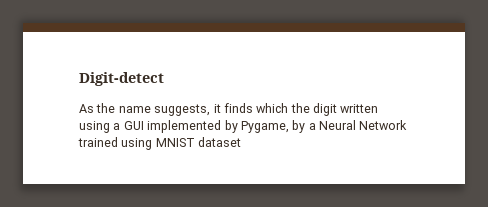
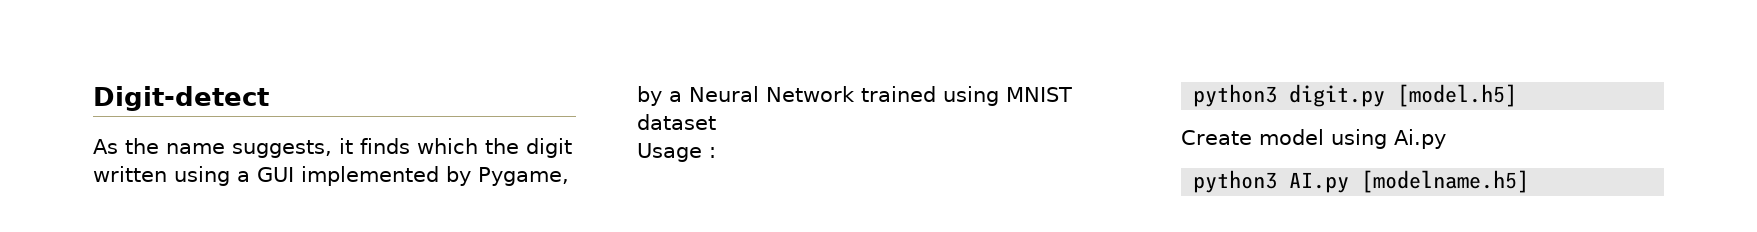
(242, 142) none -> [637,143,716,162] [1193,84,1518,107] [1181,129,1446,149] [1193,170,1530,193] // Usage : // python3 digit.py [model.h5] // Create model using Ai.py // python3 AI.py [modelname.h5]

